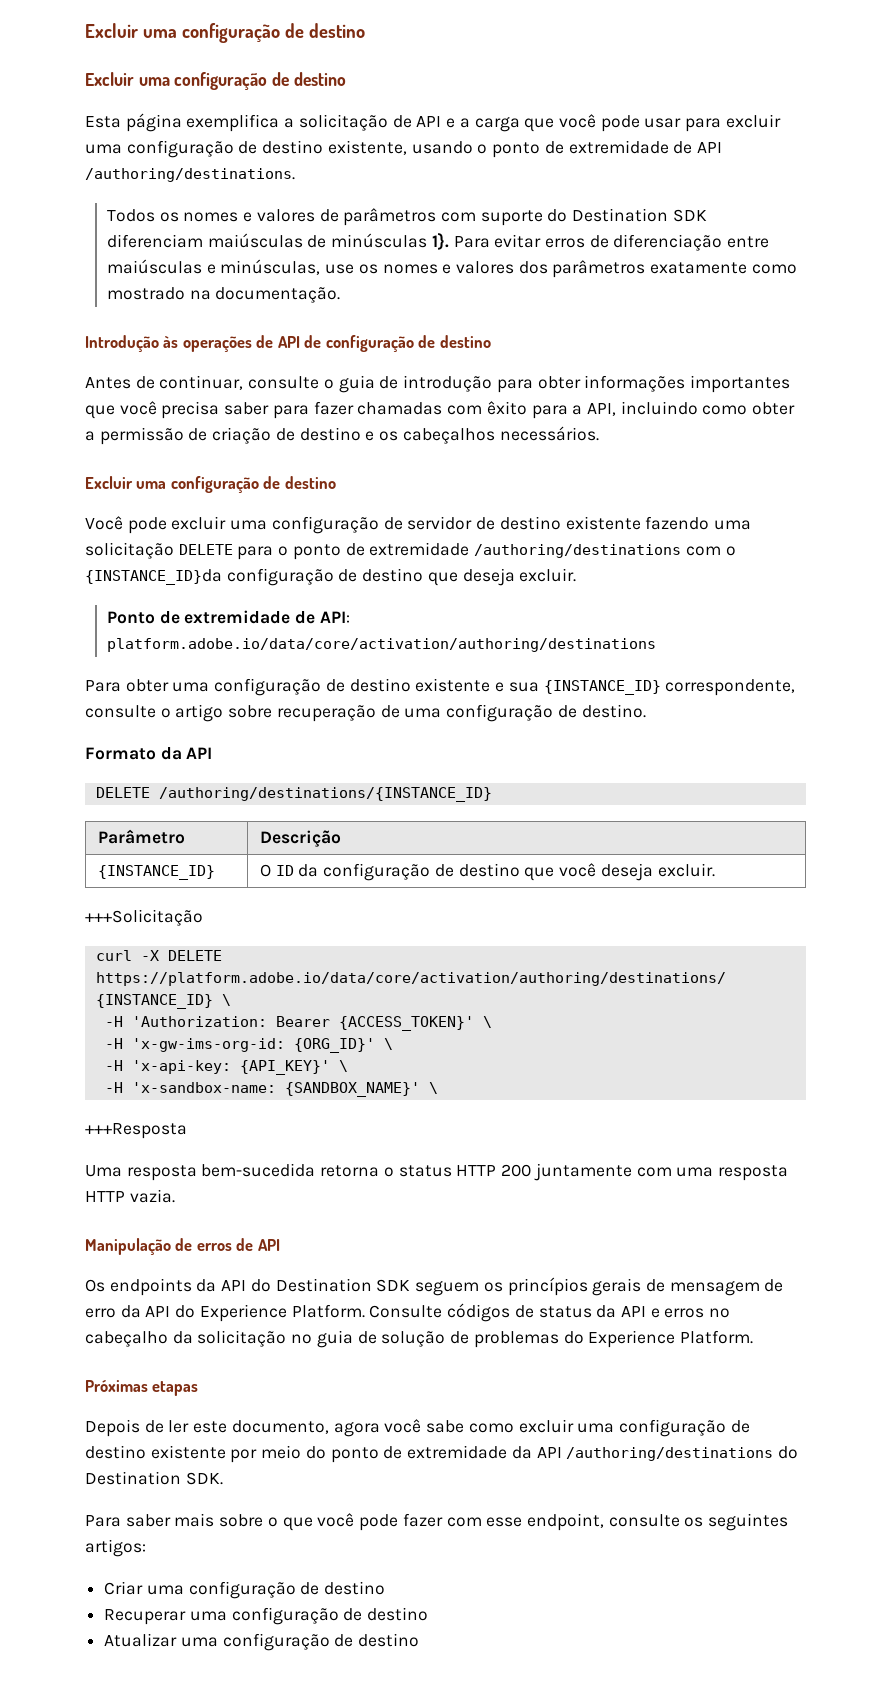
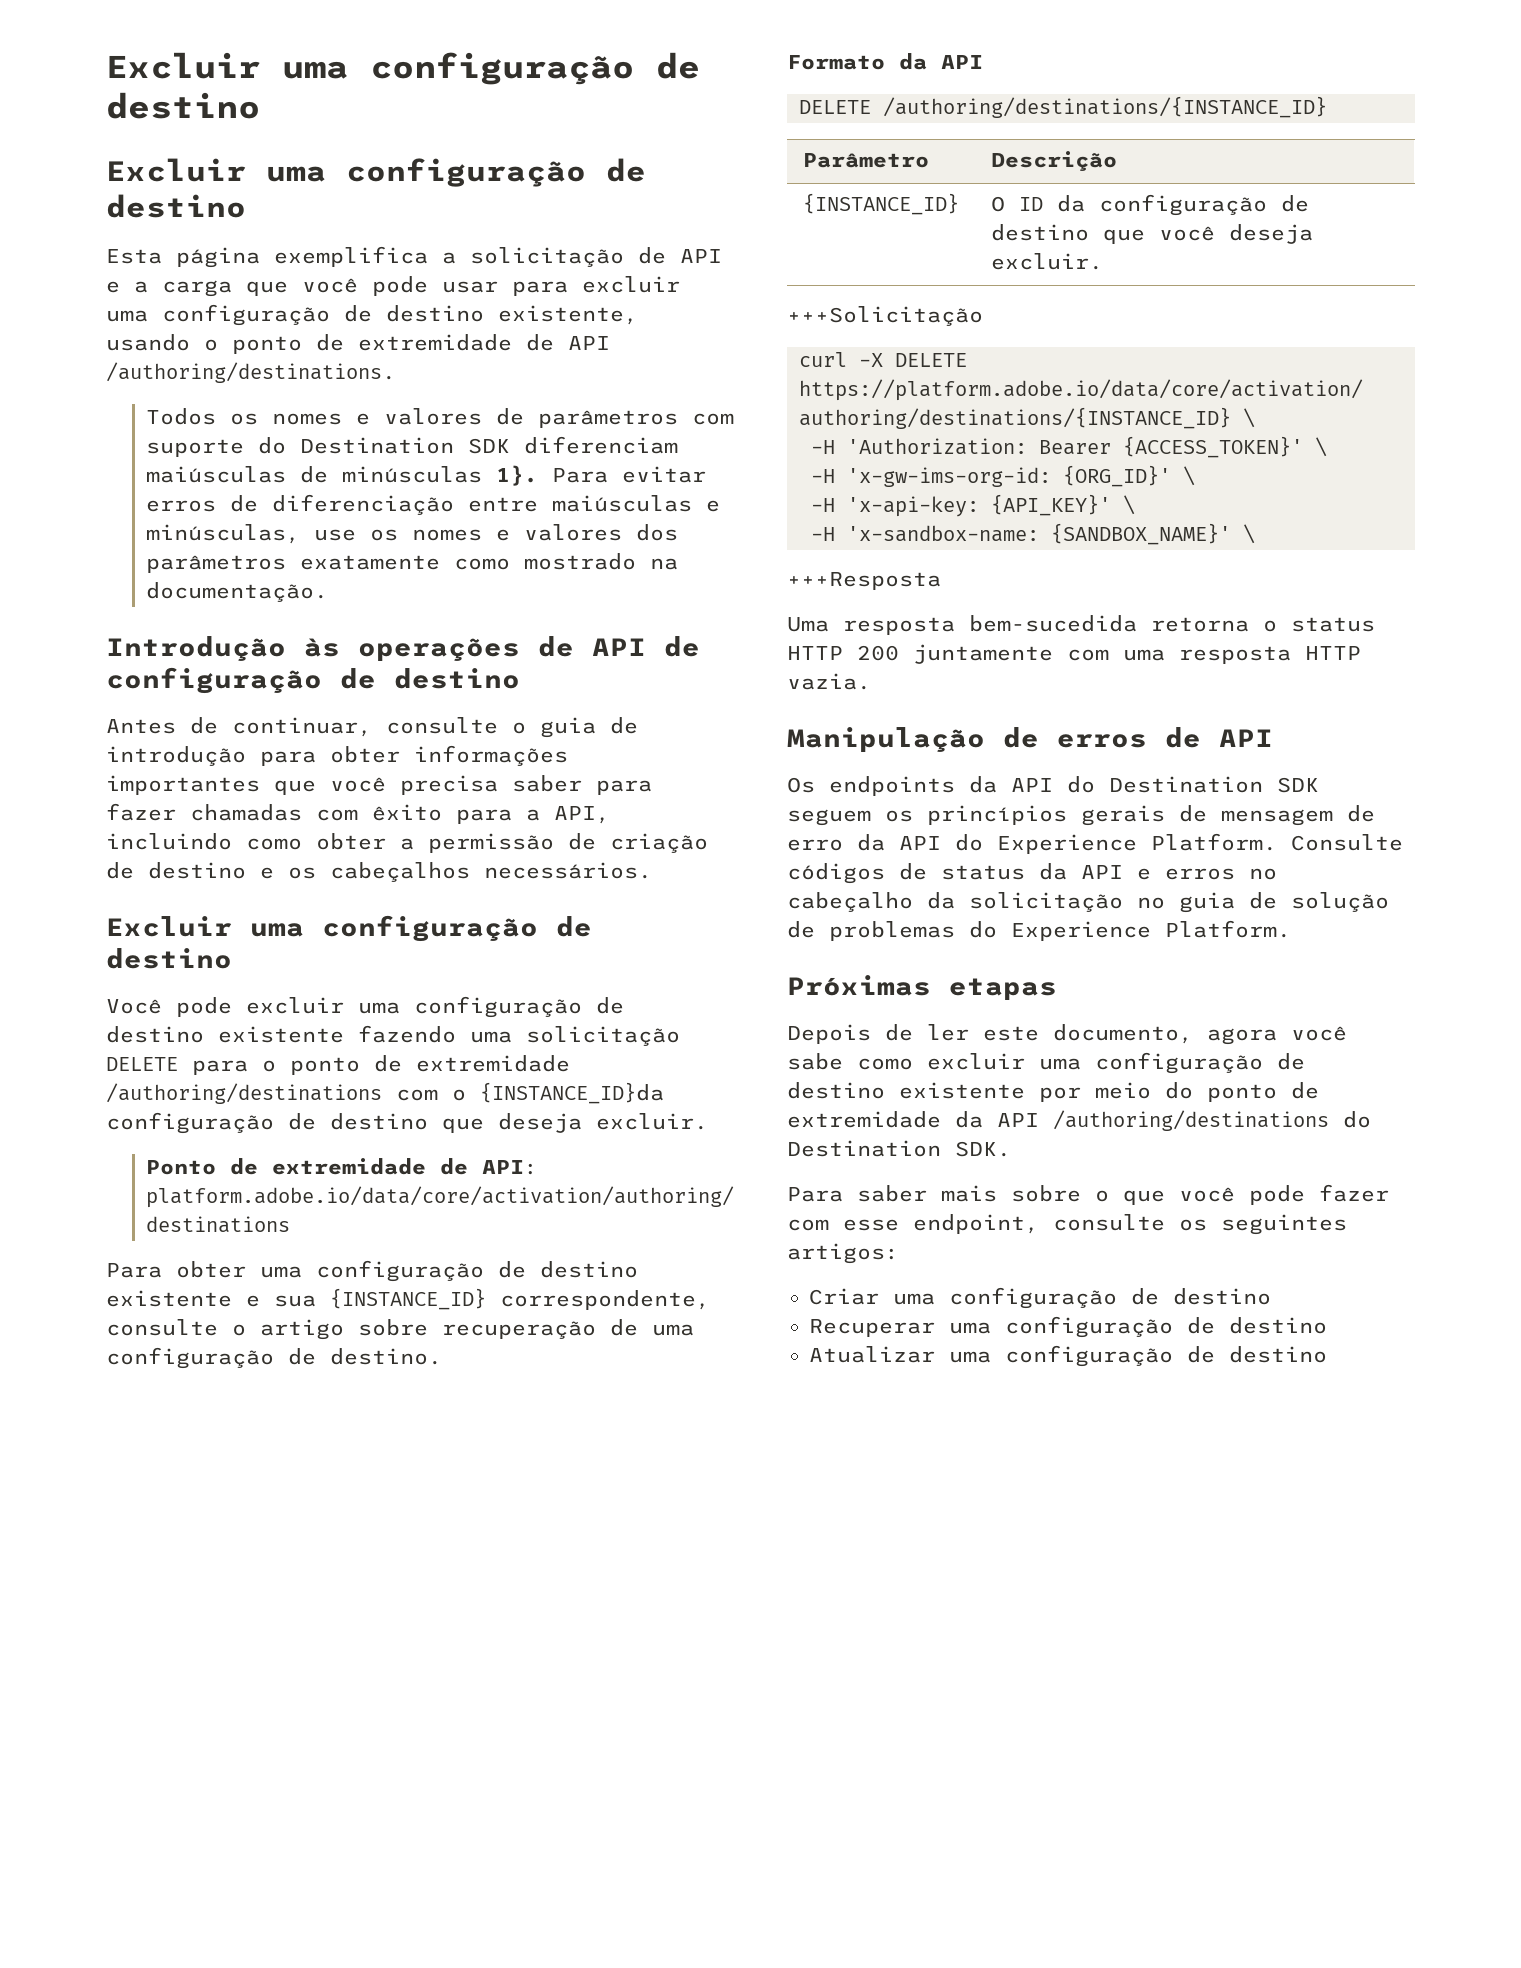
[407,516,496,530] servidor de -> (624, 1005) none

